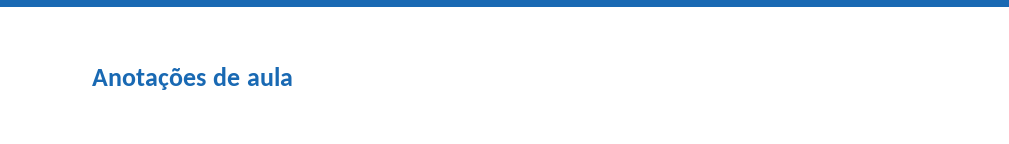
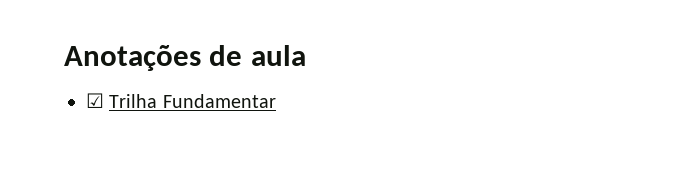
(293, 76) none -> [86,93,276,108] // ☑ Trilha Fundamentar

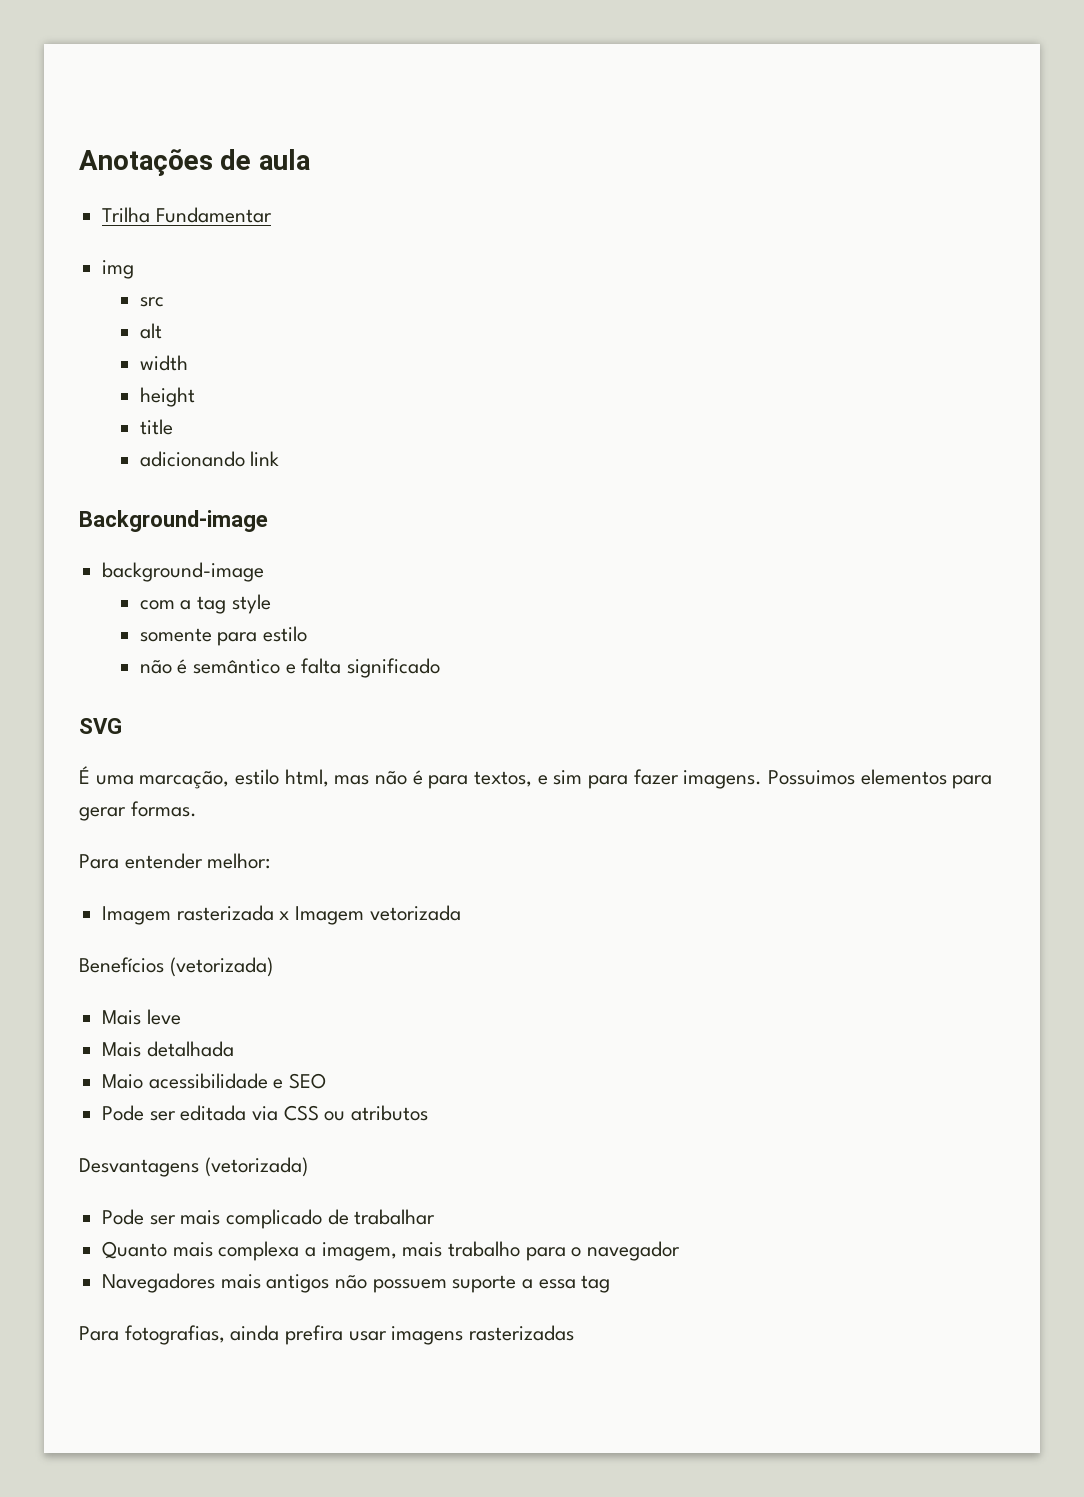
[86,93,104,108] ☑ -> (310, 159) none
(276, 101) none -> [102,260,135,279] [139,297,164,307] [139,323,162,339] [139,355,188,371] [139,387,195,407] [139,419,173,435] [139,451,280,467] [79,510,268,532] [102,562,265,582] [139,594,271,614] [139,626,307,646] [139,658,441,678] [79,718,122,734] [79,766,993,789] [79,801,197,821] [79,853,271,869] [102,905,461,925] [79,957,273,977] [102,1009,181,1025] [102,1041,234,1057] [102,1073,327,1089] [102,1105,429,1121] [79,1157,308,1177] [102,1209,436,1229] [102,1241,681,1261] [102,1273,611,1293] [79,1325,575,1345] // img // src // alt // width // height // title // adicionando link // Background-image // background-image // com a tag style // somente para estilo // não é semântico e falta significado // SVG // É uma marcação, estilo html, mas não é para textos, e sim para fazer imagens. Possuimos elementos para gerar formas. // Para entender melhor: // Imagem rasterizada x Imagem vetorizada // Benefícios (vetorizada) // Mais leve // Mais detalhada // Maio acessibilidade e SEO // Pode ser editada via CSS ou atributos // Desvantagens (vetorizada) // Pode ser mais complicado de trabalhar // Quanto mais complexa a imagem, mais trabalho para o navegador // Navegadores mais antigos não possuem suporte a essa tag // Para fotografias, ainda prefira usar imagens rasterizadas

